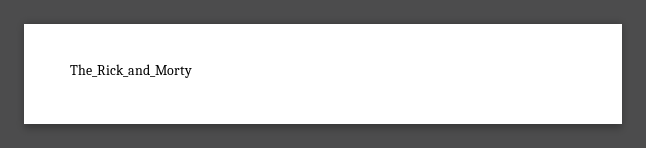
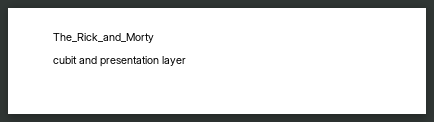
(192, 71) none -> [53,56,186,67] // cubit and presentation layer

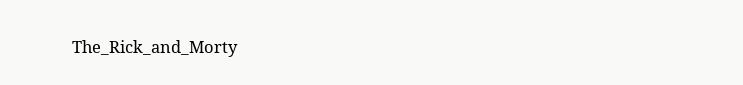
[53,56,186,67] // cubit and presentation layer -> (238, 48) none

